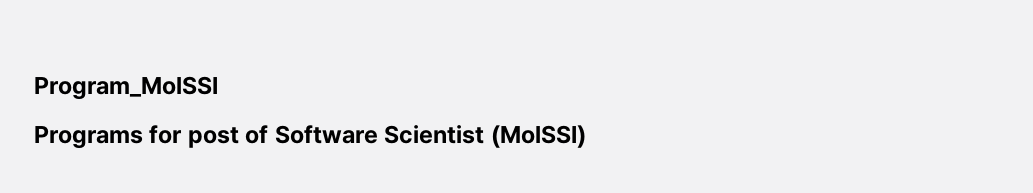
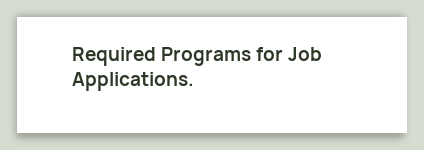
[34,76,218,100] Program_MolSSI // -> [72,47,156,66] Required
[187,125,586,148] post of Software Scientist (MolSSI) -> [288,47,323,61] [72,72,194,91] Job Applications.

